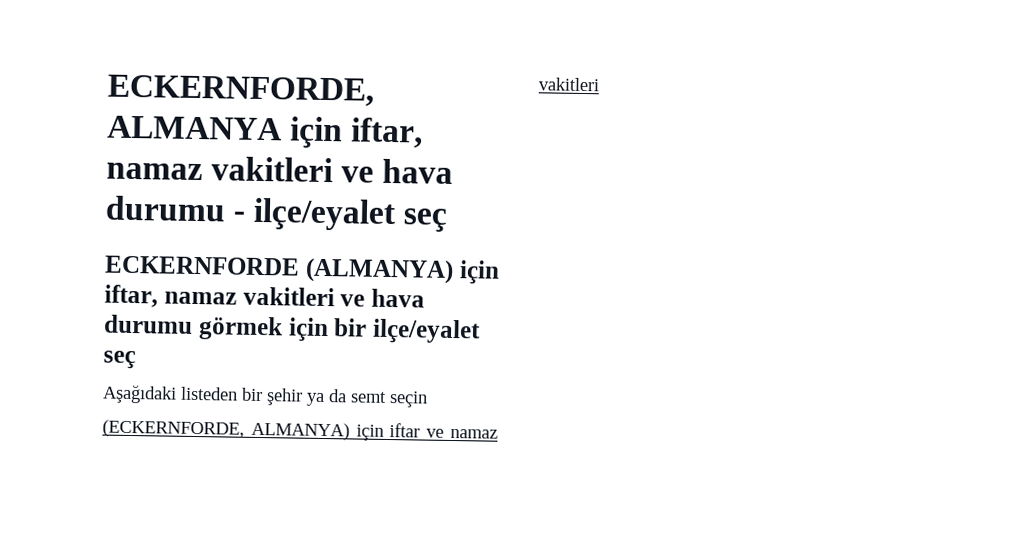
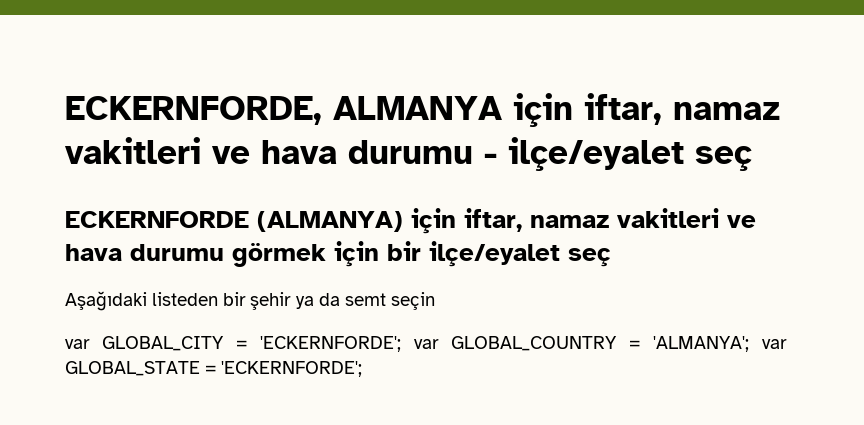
[102,419,499,441] [538,77,600,92] (ECKERNFORDE, ALMANYA) için iftar ve namaz vakitleri -> [65,336,787,352] [65,361,363,377] var GLOBAL_CITY = 'ECKERNFORDE'; var GLOBAL_COUNTRY = 'ALMANYA'; var GLOBAL_STATE = 'ECKERNFORDE';

